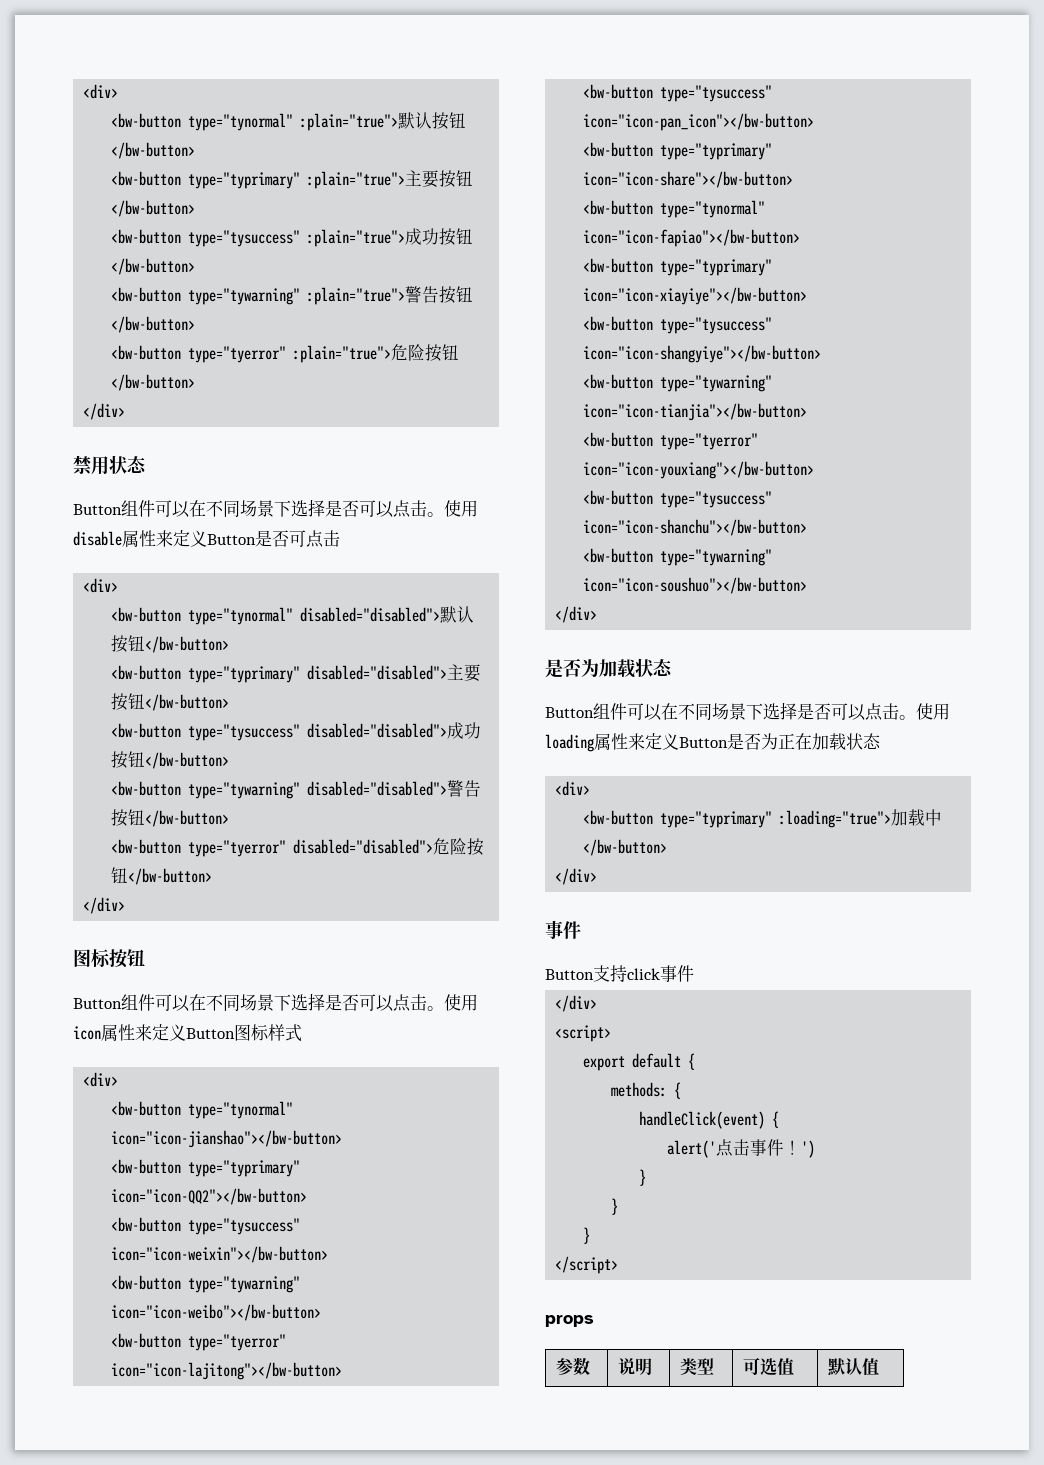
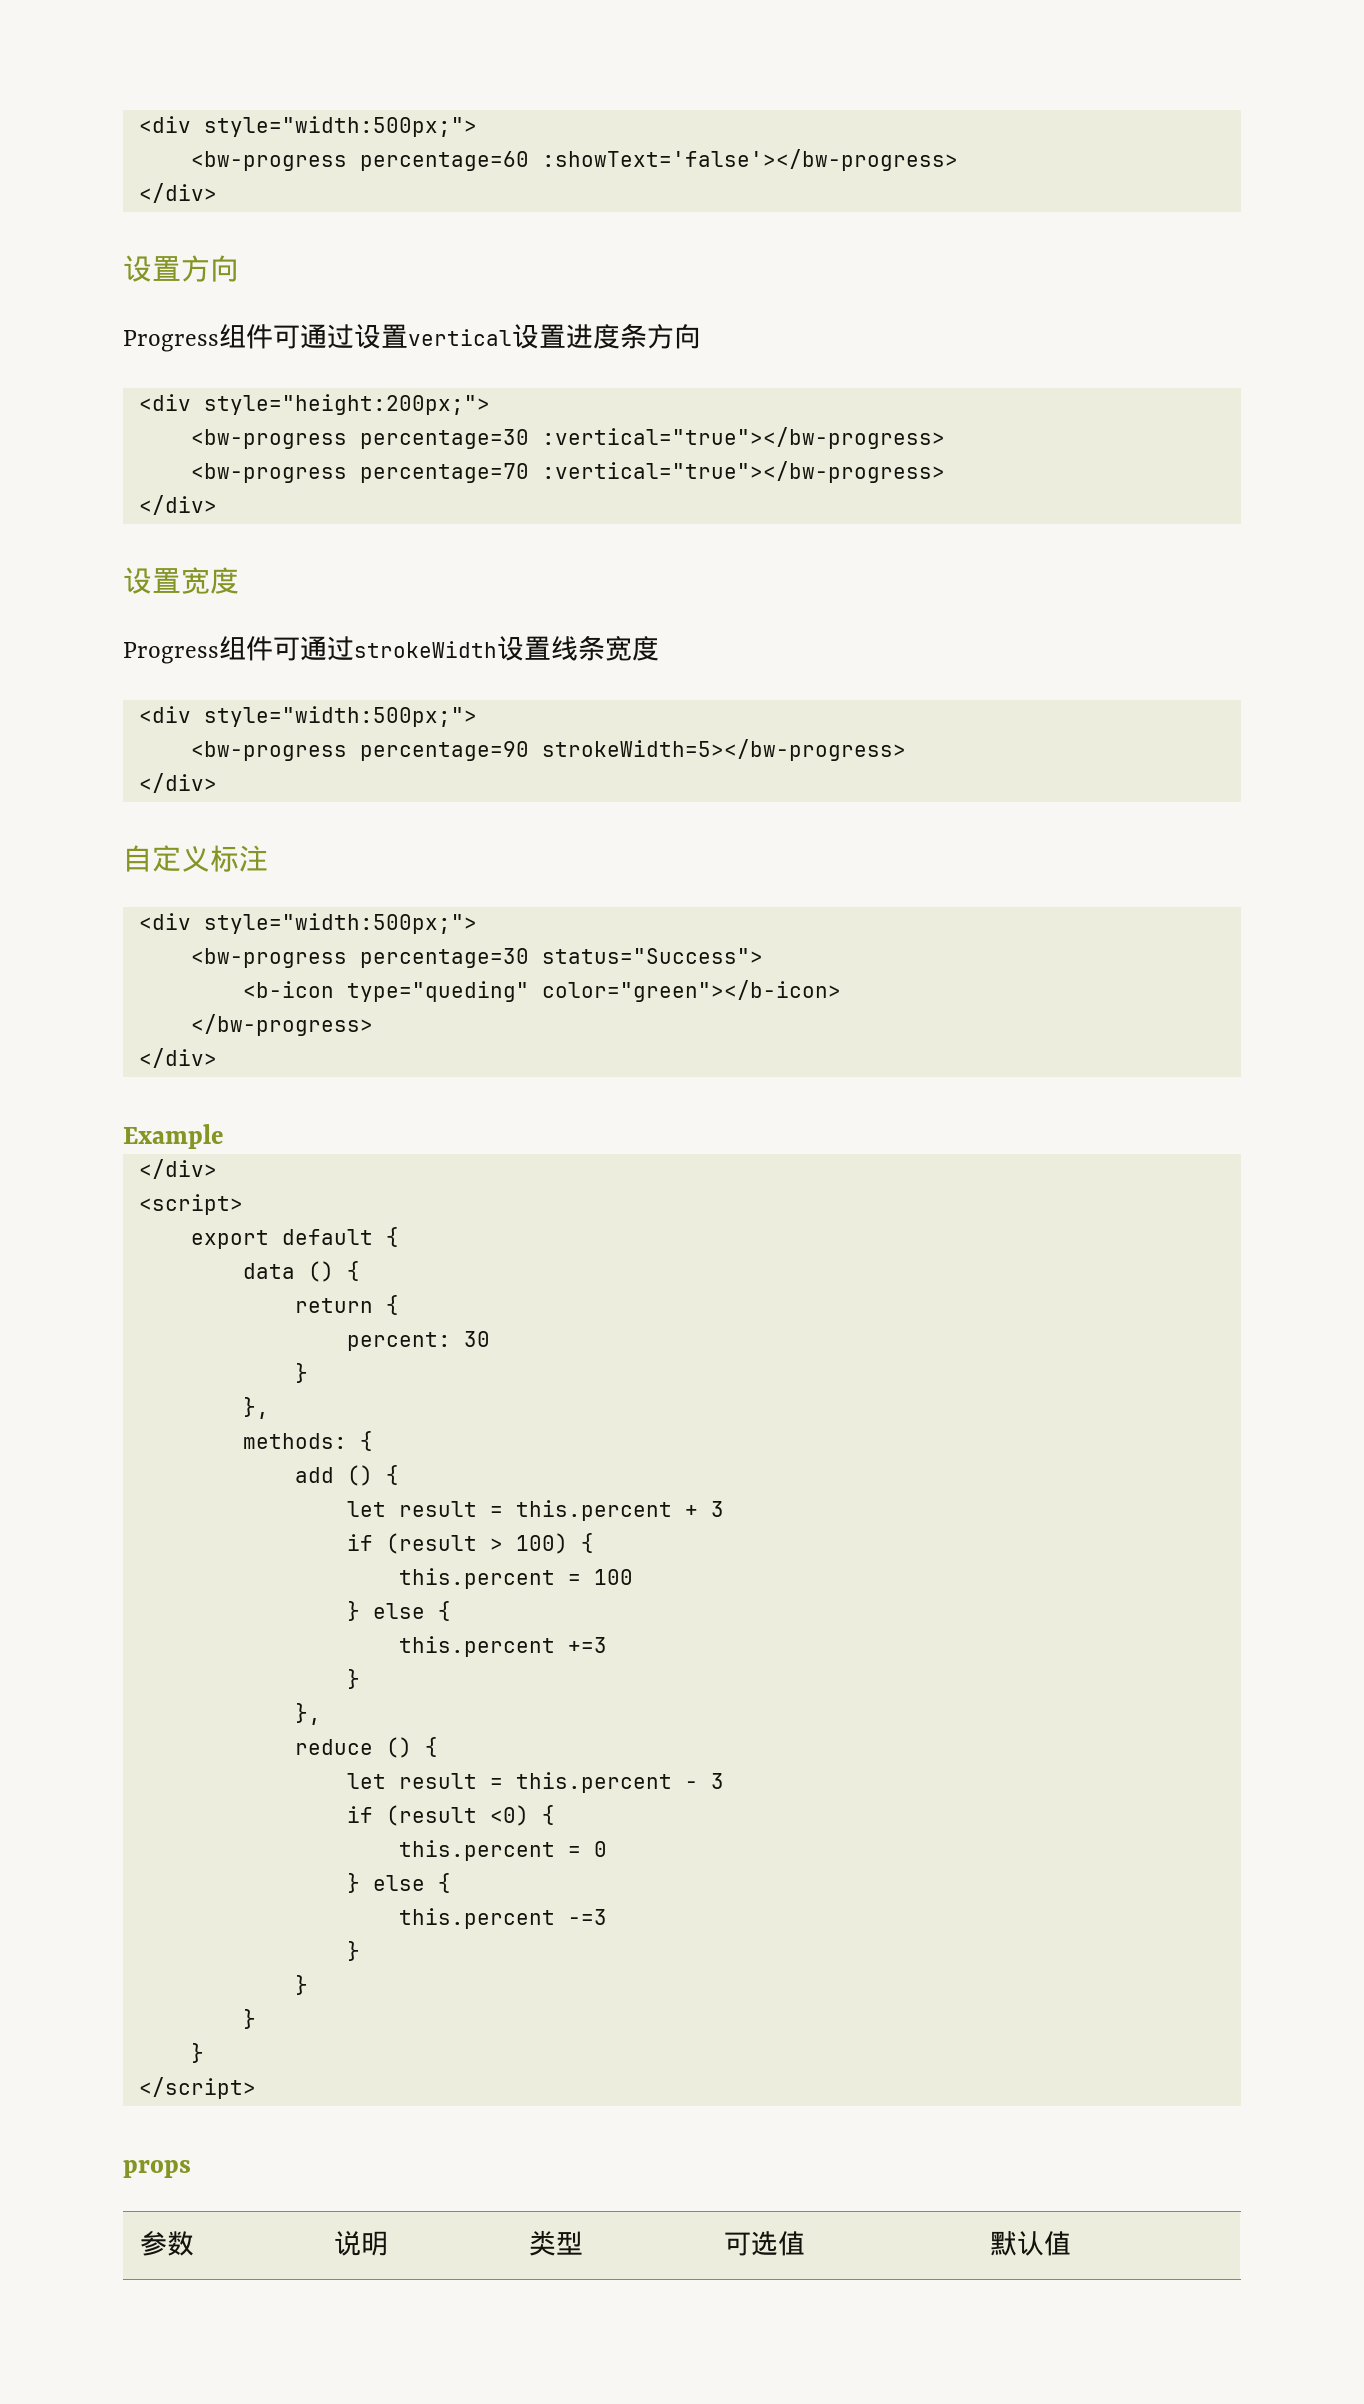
[83,84,119,99] [111,112,467,131] [111,142,196,159] [111,170,474,189] [111,200,196,217] [111,228,474,247] [111,258,196,275] [111,286,474,305] [111,316,196,333] [111,344,460,363] [111,374,196,391] [83,403,126,420] [73,455,147,475] [73,499,478,518] [73,530,340,548] [83,578,119,593] [111,606,475,625] [111,635,230,653] [111,664,482,683] [111,693,230,711] [111,722,482,741] [111,751,230,769] [111,780,482,799] [111,809,230,827] [111,838,485,857] [111,867,213,885] [83,897,126,914] [73,949,145,968] [73,993,478,1012] [73,1024,302,1042] [83,1072,119,1087] [111,1101,294,1119] [111,1130,343,1148] [111,1159,301,1177] [111,1188,308,1205] [111,1217,301,1235] [111,1246,329,1263] [111,1275,301,1293] [111,1304,322,1321] [111,1333,287,1351] [111,1362,343,1380] [583,84,773,102] [583,113,815,131] [583,142,773,160] [583,171,794,188] [583,200,766,218] [583,229,801,247] [583,258,773,276] [583,287,808,305] [583,316,773,334] [583,345,822,363] [583,374,773,392] [583,403,808,421] [583,432,759,450] [583,461,815,479] [583,490,773,508] [583,519,808,536] [583,548,773,566] [583,577,808,594] [555,606,598,623] [545,658,673,678] [545,702,950,721] [545,733,881,752] [555,781,591,796] [583,809,943,828] [583,839,668,856] [555,868,598,885] [545,920,581,939] [545,965,694,982] <div> // <bw-button type="tynormal" :plain="true">默认按钮</bw-button> // <bw-button type="typrimary" :plain="true">主要按钮</bw-button> // <bw-button type="tysuccess" :plain="true">成功按钮</bw-button> // <bw-button type="tywarning" :plain="true">警告按钮</bw-button> // <bw-button type="tyerror" :plain="true">危险按钮</bw-button> // </div> // 禁用状态 // Button组件可以在不同场景下选择是否可以点击。使用disable属性来定义Button是否可点击 // <div> // <bw-button type="tynormal" disabled="disabled">默认按钮</bw-button> // <bw-button type="typrimary" disabled="disabled">主要按钮</bw-button> // <bw-button type="tysuccess" disabled="disabled">成功按钮</bw-button> // <bw-button type="tywarning" disabled="disabled">警告按钮</bw-button> // <bw-button type="tyerror" disabled="disabled">危险按钮</bw-button> // </div> // 图标按钮 // Button组件可以在不同场景下选择是否可以点击。使用icon属性来定义Button图标样式 // <div> // <bw-button type="tynormal" icon="icon-jianshao"></bw-button> // <bw-button type="typrimary" icon="icon-QQ2"></bw-button> // <bw-button type="tysuccess" icon="icon-weixin"></bw-button> // <bw-button type="tywarning" icon="icon-weibo"></bw-button> // <bw-button type="tyerror" icon="icon-lajitong"></bw-button> // <bw-button type="tysuccess" icon="icon-pan_icon"></bw-button> // <bw-button type="typrimary" icon="icon-share"></bw-button> // <bw-button type="tynormal" icon="icon-fapiao"></bw-button> // <bw-button type="typrimary" icon="icon-xiayiye"></bw-button> // <bw-button type="tysuccess" icon="icon-shangyiye"></bw-button> // <bw-button type="tywarning" icon="icon-tianjia"></bw-button> // <bw-button type="tyerror" icon="icon-youxiang"></bw-button> // <bw-button type="tysuccess" icon="icon-shanchu"></bw-button> // <bw-button type="tywarning" icon="icon-soushuo"></bw-button> // </div> // 是否为加载状态 // Button组件可以在不同场景下选择是否可以点击。使用loading属性来定义Button是否为正在加载状态 // <div> // <bw-button type="typrimary" :loading="true">加载中</bw-button> // </div> // 事件 // Button支持click事件 -> [138,116,477,137] [190,149,958,171] [138,183,217,203] [123,255,239,282] [123,323,701,352] [138,394,490,415] [190,427,945,449] [190,461,945,483] [138,495,217,515] [123,567,239,594] [123,635,659,664] [138,706,477,727] [190,739,906,761] [138,773,217,793] [123,845,268,872] [138,913,477,934] [190,948,763,968] [242,980,841,1002] [190,1014,373,1036] [138,1048,217,1068] [123,1124,224,1149] <div style="width:500px;"> // <bw-progress percentage=60 :showText='false'></bw-progress> // </div> // 设置方向 // Progress组件可通过设置vertical设置进度条方向 // <div style="height:200px;"> // <bw-progress percentage=30 :vertical="true"></bw-progress> // <bw-progress percentage=70 :vertical="true"></bw-progress> // </div> // 设置宽度 // Progress组件可通过strokeWidth设置线条宽度 // <div style="width:500px;"> // <bw-progress percentage=90 strokeWidth=5></bw-progress> // </div> // 自定义标注 // <div style="width:500px;"> // <bw-progress percentage=30 status="Success"> // <b-icon type="queding" color="green"></b-icon> // </bw-progress> // </div> // Example
(696, 1061) none -> [242,1261,360,1282] [294,1295,399,1315] [346,1331,490,1351] [294,1363,308,1383] [242,1397,269,1419] // data () { // return { // percent: 30 // } // },
[639,1111,780,1129] [667,1139,816,1158] handleClick(event) { // alert('点击事件！') -> [294,1465,399,1486] [346,1500,724,1521] [346,1533,594,1554] [398,1568,633,1589] [346,1601,451,1621] [398,1636,607,1657] [346,1669,360,1689] [294,1703,321,1725] [294,1737,438,1758] [346,1772,724,1793] [346,1805,555,1826] [398,1840,607,1861] [346,1873,451,1893] [398,1908,607,1929] [346,1941,360,1961] add () { // let result = this.percent + 3 // if (result > 100) { // this.percent = 100 // } else { // this.percent +=3 // } // }, // reduce () { // let result = this.percent - 3 // if (result <0) { // this.percent = 0 // } else { // this.percent -=3 // }

